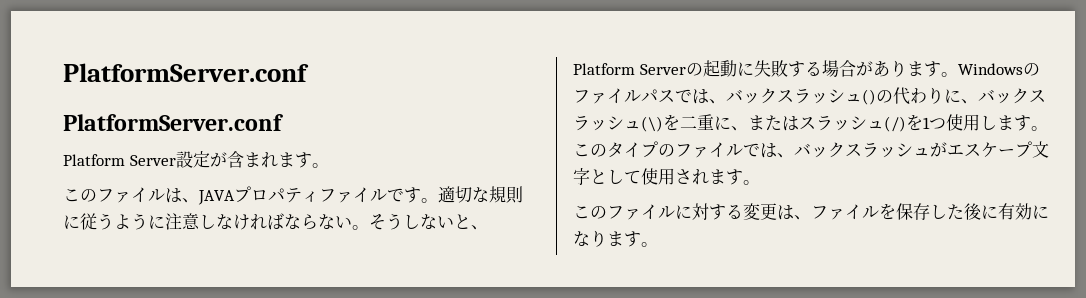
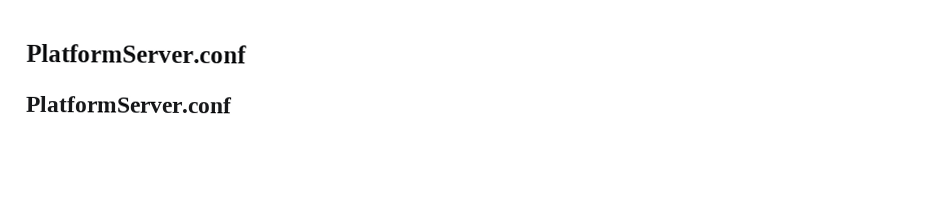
[63,151,329,168] [63,186,523,205] [63,213,488,230] [573,60,1040,77] [573,87,1046,105] [573,114,1048,132] [573,141,1049,158] [573,168,760,185] [573,203,1049,220] [573,230,658,247] // Platform Server設定が含まれます。 // このファイルは、JAVAプロパティファイルです。適切な規則に従うように注意しなければならない。そうしないと、Platform Serverの起動に失敗する場合があります。Windowsのファイルパスでは、バックスラッシュ()の代わりに、バックスラッシュ(\)を二重に、またはスラッシュ(/)を1つ使用します。このタイプのファイルでは、バックスラッシュがエスケープ文字として使用されます。 // このファイルに対する変更は、ファイルを保存した後に有効になります。 -> (233, 104) none

